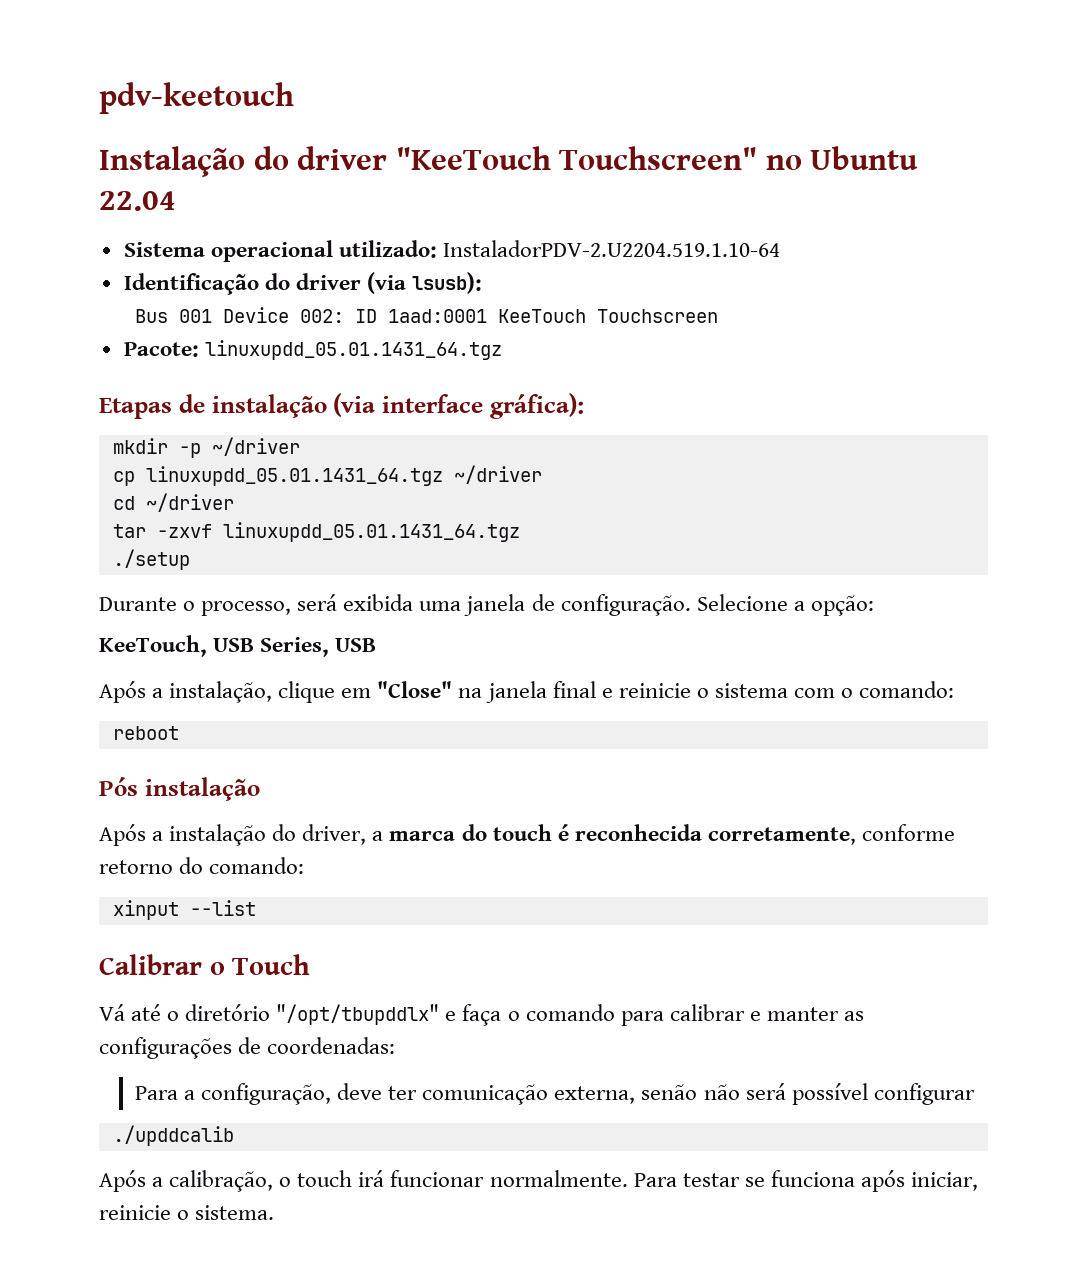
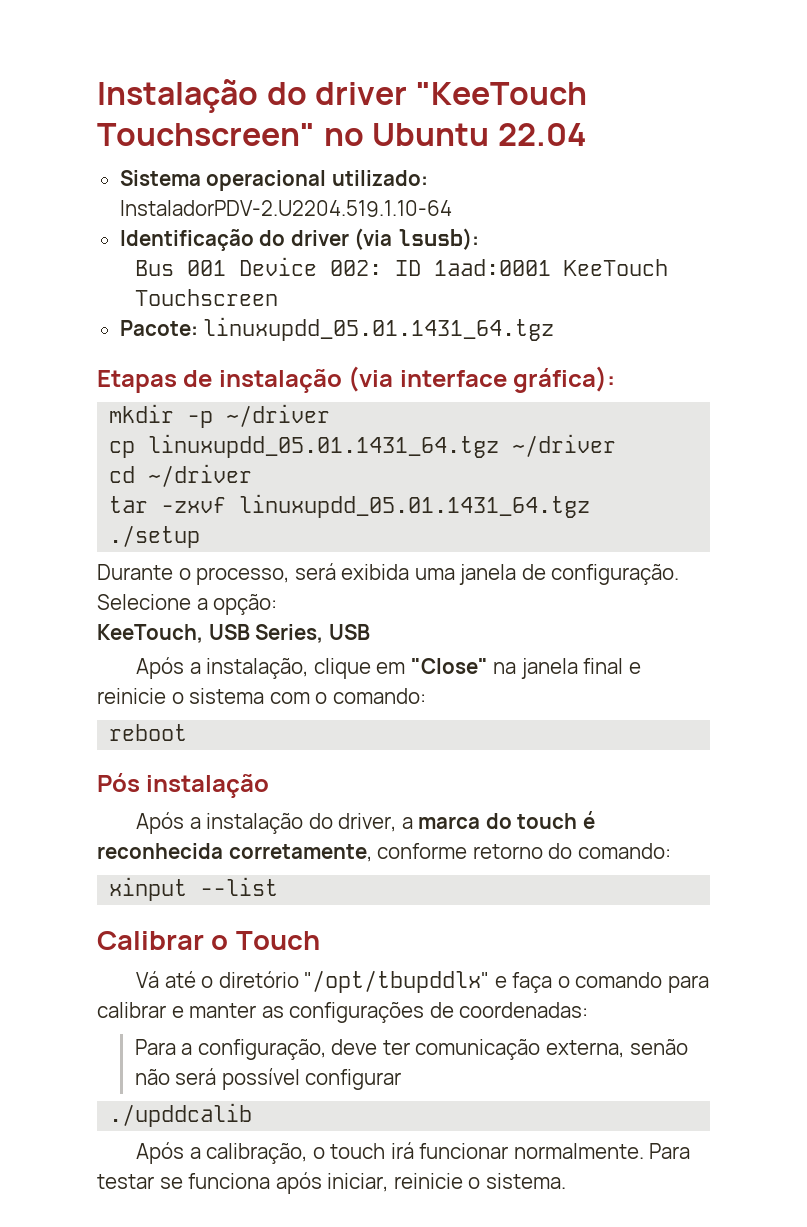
[99,82,294,114] pdv-keetouch // -> (97, 96) none

